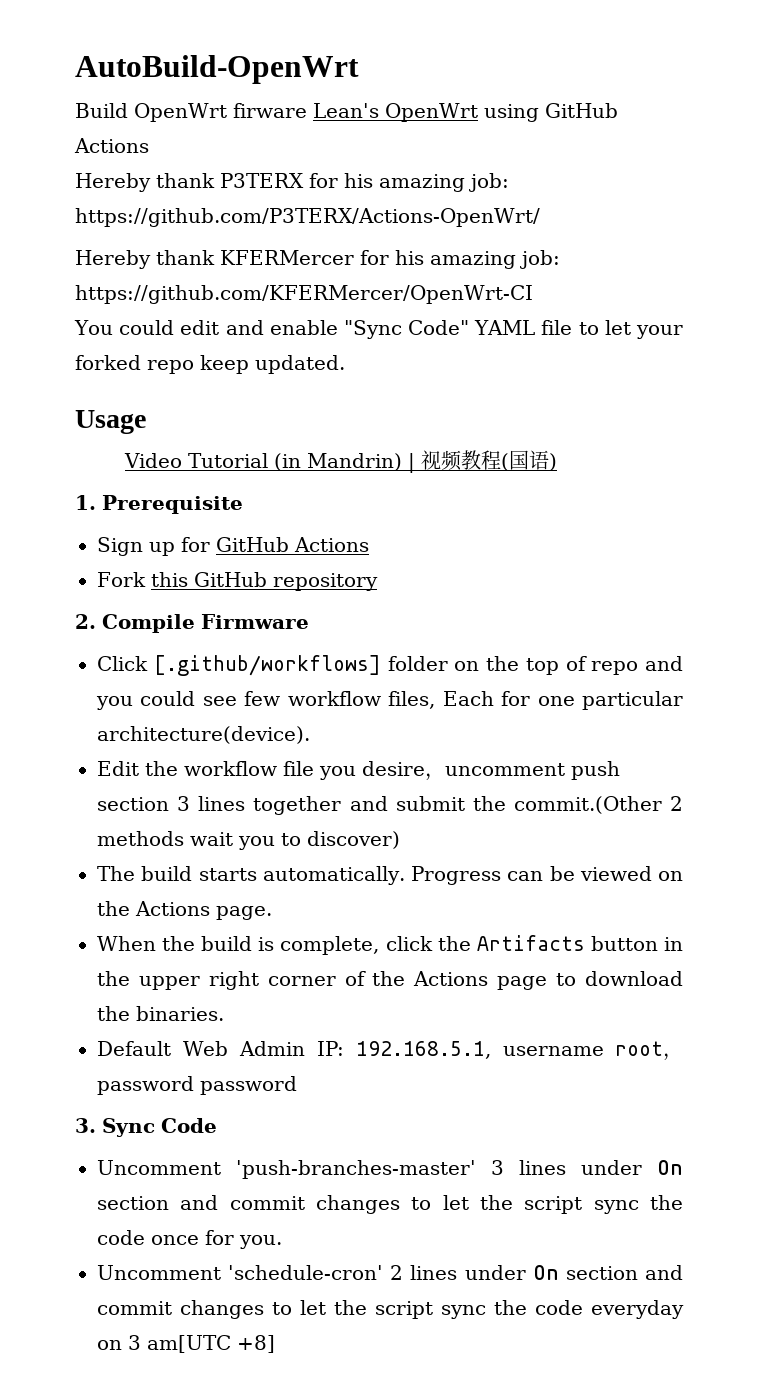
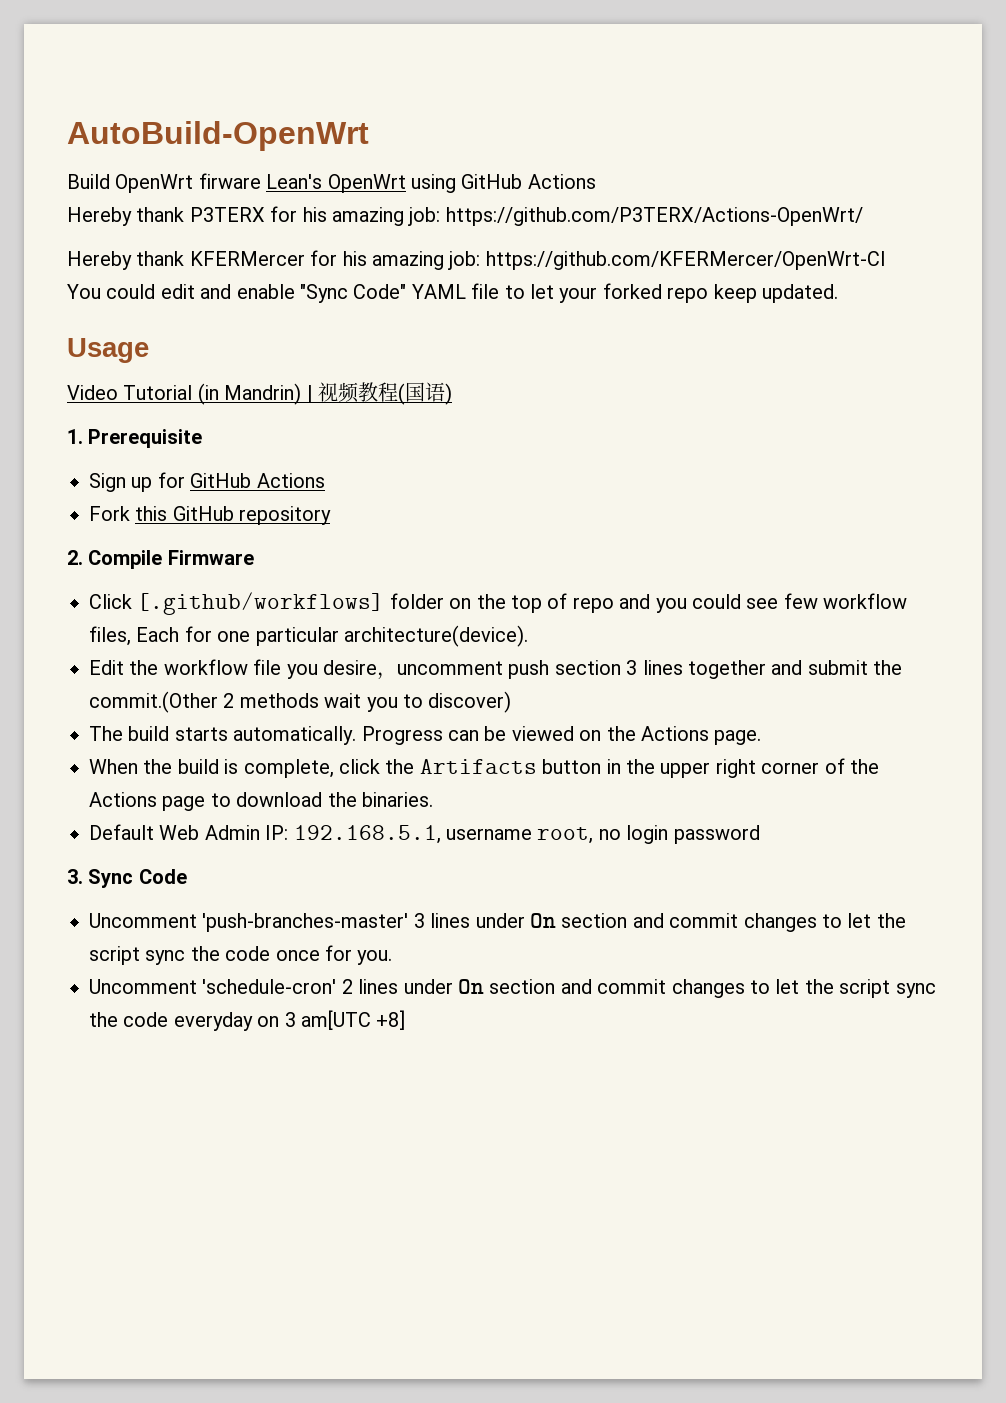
[615,1041,683,1061] [97,1076,194,1095] root，password -> [537,825,669,844] root, no login

